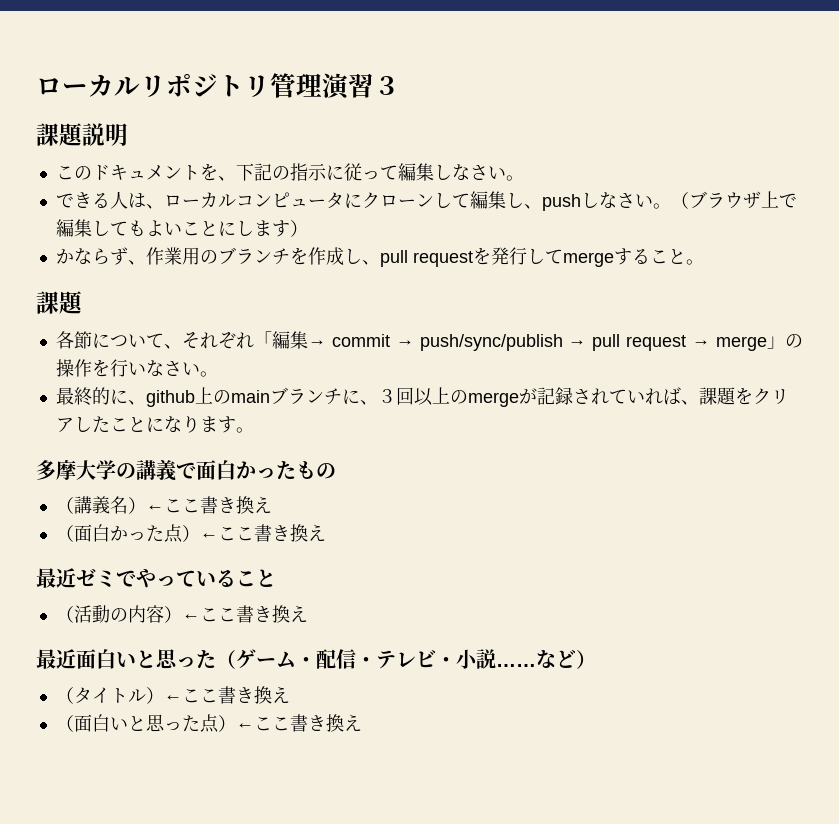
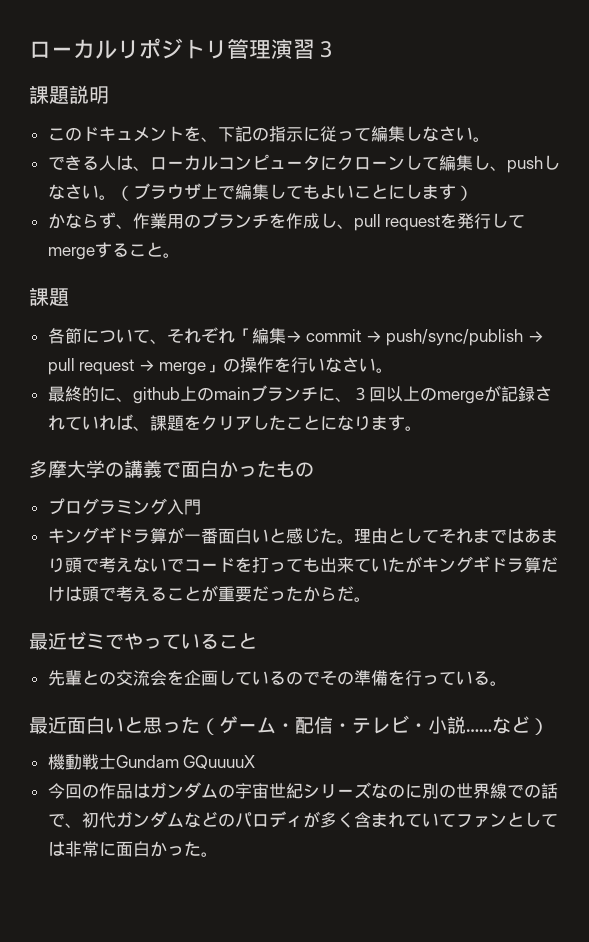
[55,496,272,514] [55,524,326,543] （講義名）←ここ書き換え // （面白かった点）←ここ書き換え -> [47,498,201,515] [47,527,558,544] [47,556,558,573] [47,585,371,602] プログラミング入門 // キングギドラ算が一番面白いと感じた。理由としてそれまではあまり頭で考えないでコードを打っても出来ていたがキングギドラ算だけは頭で考えることが重要だったからだ。
[55,605,308,623] （活動の内容）←ここ書き換え -> [47,670,507,686] 先輩との交流会を企画しているのでその準備を行っている。
[55,686,290,704] [55,714,362,733] （タイトル）←ここ書き換え // （面白いと思った点）←ここ書き換え -> [47,754,256,770] [47,782,558,799] [47,811,558,828] [47,841,218,857] 機動戦士Gundam GQuuuuX // 今回の作品はガンダムの宇宙世紀シリーズなのに別の世界線での話で、初代ガンダムなどのパロディが多く含まれていてファンとしては非常に面白かった。

